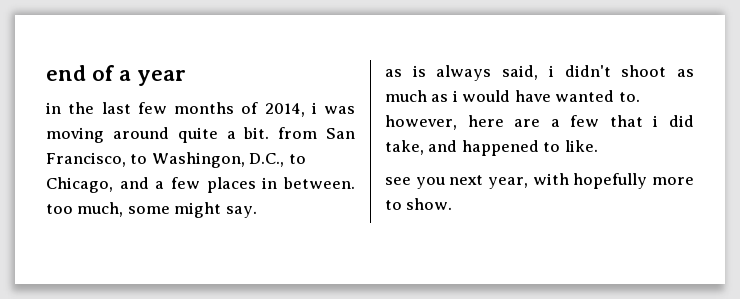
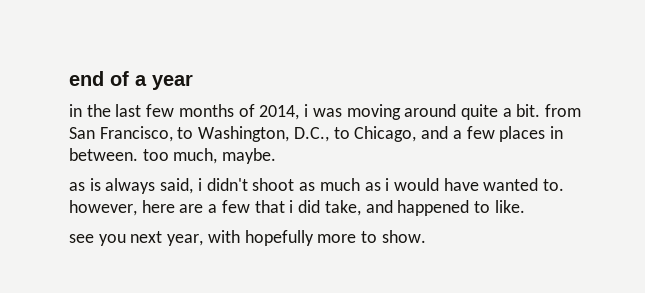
[151,152,245,168] Washingon, -> [198,126,290,142] Washington,
[127,202,257,218] some might say. -> [222,148,277,164] maybe.

